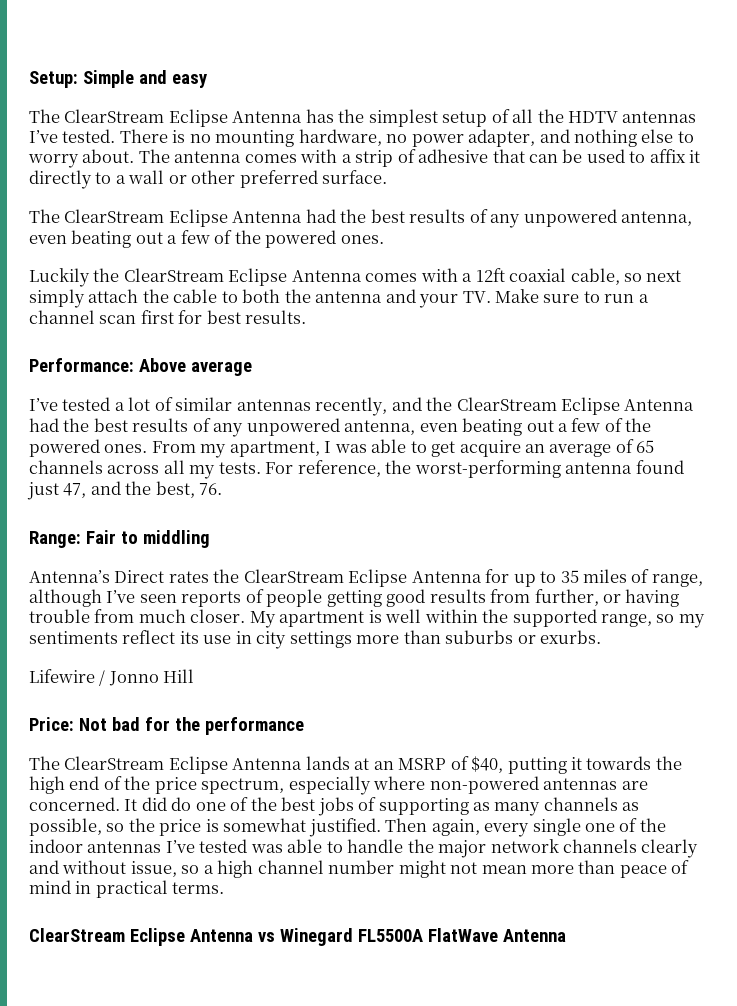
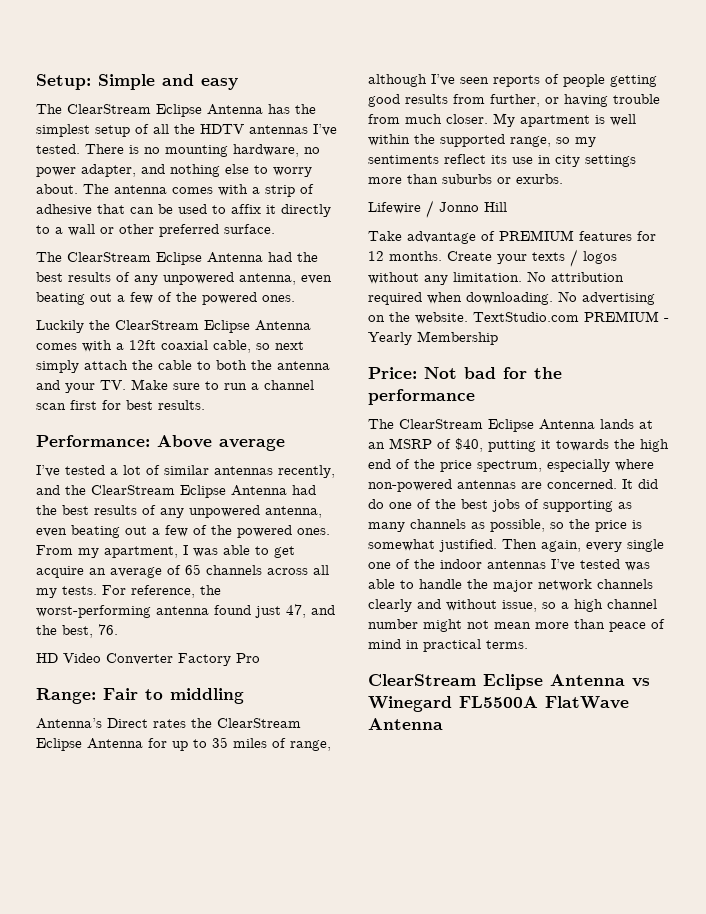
(223, 489) none -> [36,653,260,666] // HD Video Converter Factory Pro
(195, 676) none -> [368,230,656,244] [368,249,617,267] [368,271,624,285] [368,291,655,305] [368,311,669,324] [368,331,498,345] // Take advantage of PREMIUM features for 12 months. Create your texts / logos without any limitation. No attribution required when downloading. No advertising on the website. TextStudio.com PREMIUM - Yearly Membership

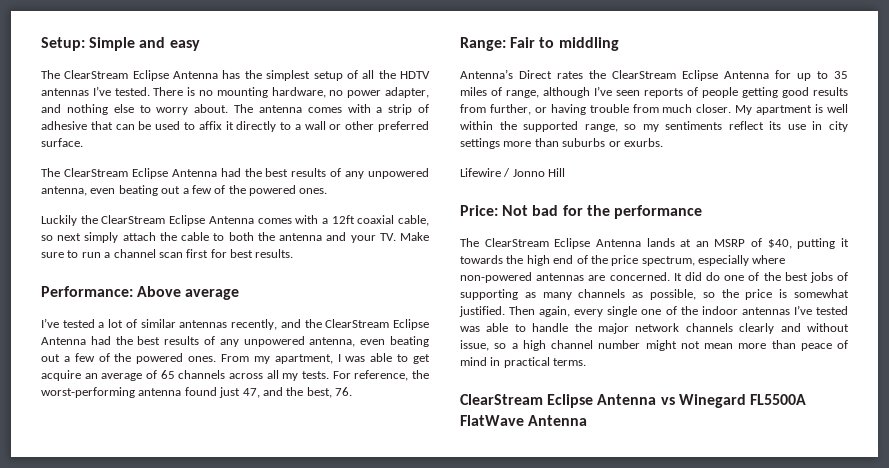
[36,653,260,666] // HD Video Converter Factory Pro -> (352, 391) none
[368,230,656,244] [368,249,617,267] [368,271,624,285] [368,291,655,305] [368,311,669,324] [368,331,498,345] // Take advantage of PREMIUM features for 12 months. Create your texts / logos without any limitation. No attribution required when downloading. No advertising on the website. TextStudio.com PREMIUM - Yearly Membership -> (566, 172) none

